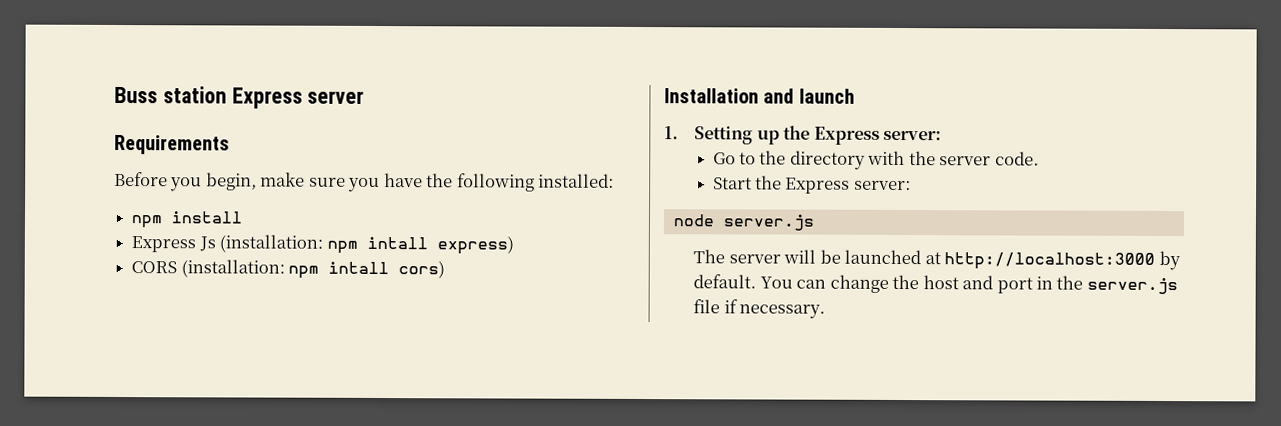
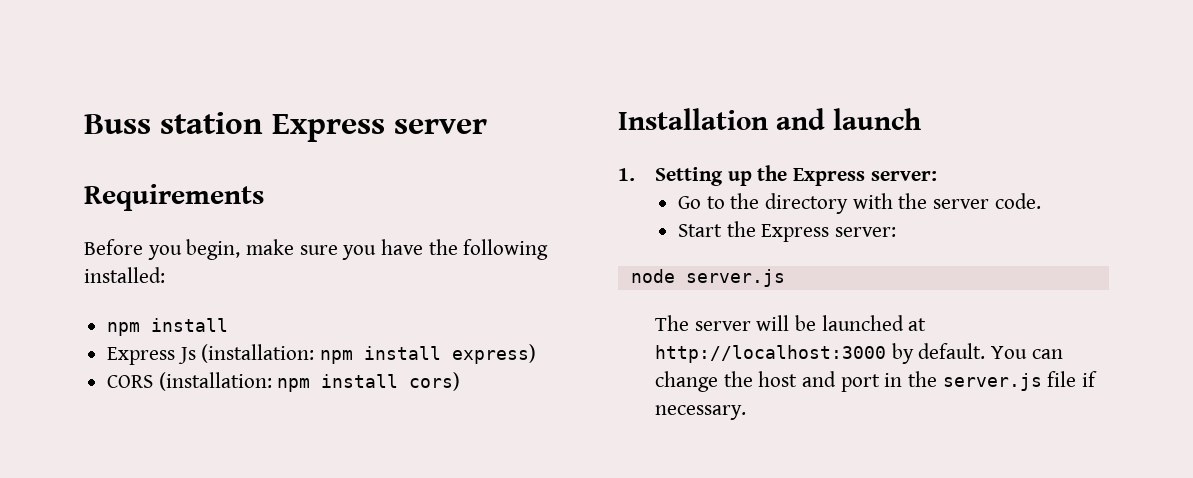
[366,236,428,250] intall -> [364,346,442,360] install
[328,261,390,275] intall -> [321,374,399,388] install

